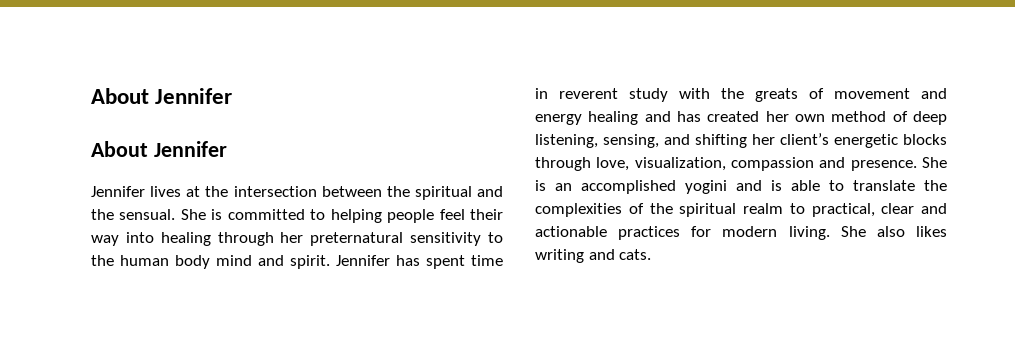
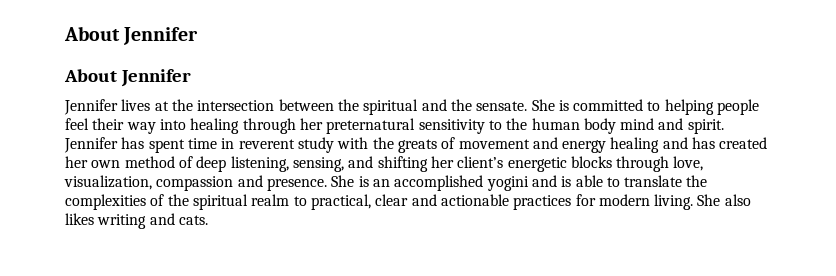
[119,209,176,220] sensual. -> [476,101,528,111] sensate.

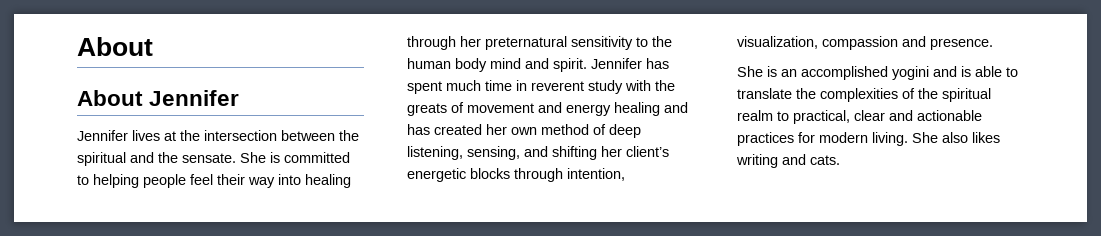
[64,26,199,45] About Jennifer -> [77,37,153,56] About
(185, 146) none -> [446,80,481,91] much
[673,156,704,171] love, -> [567,168,625,181] intention,
(327, 184) none -> (993, 44) //

